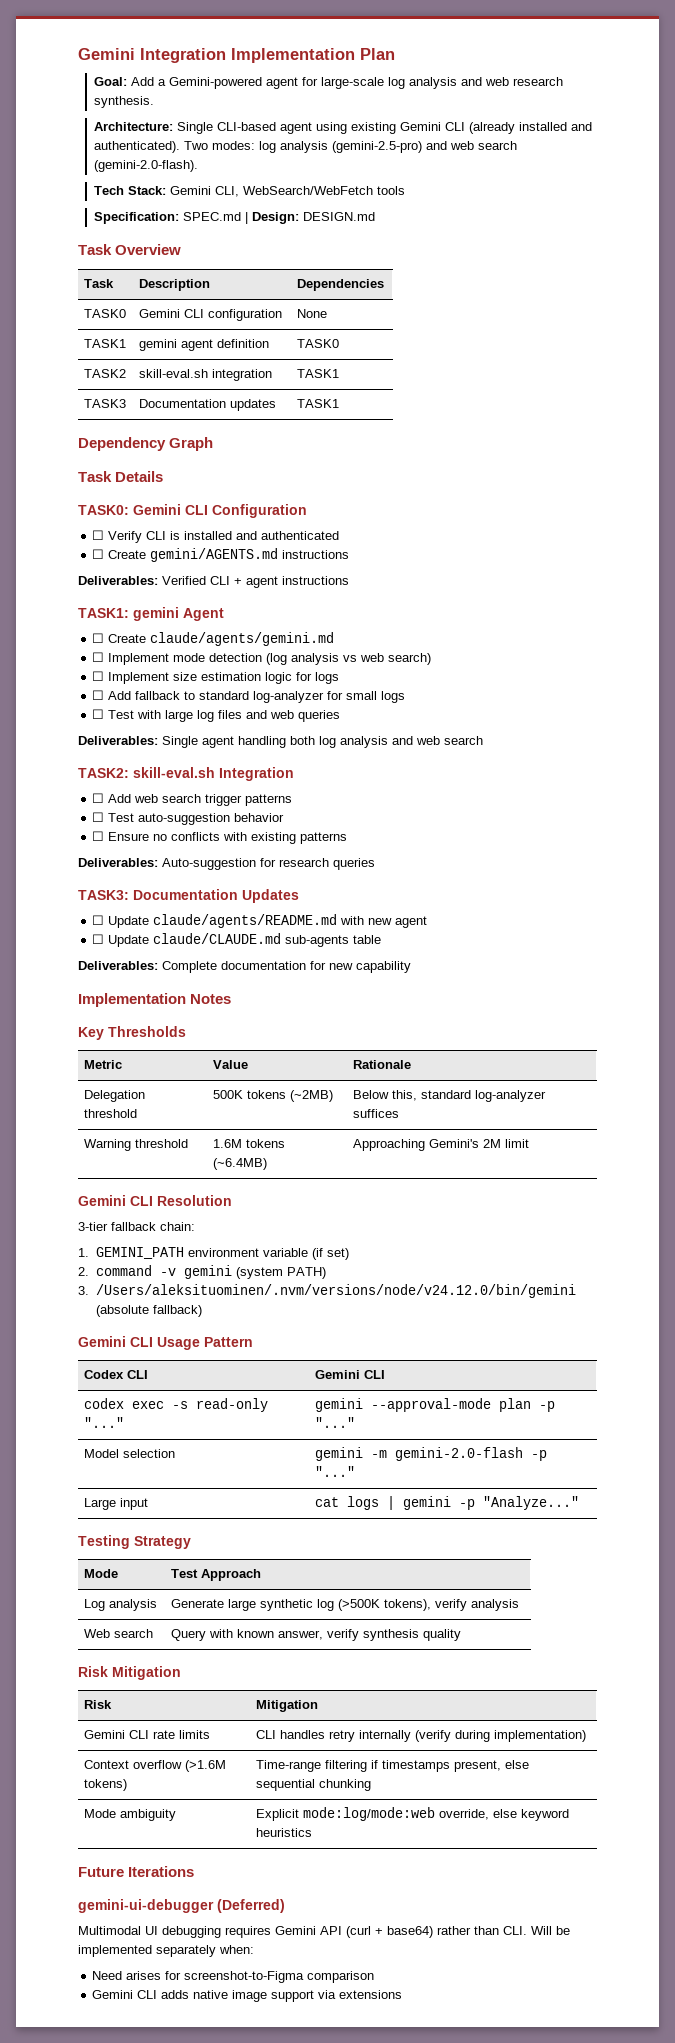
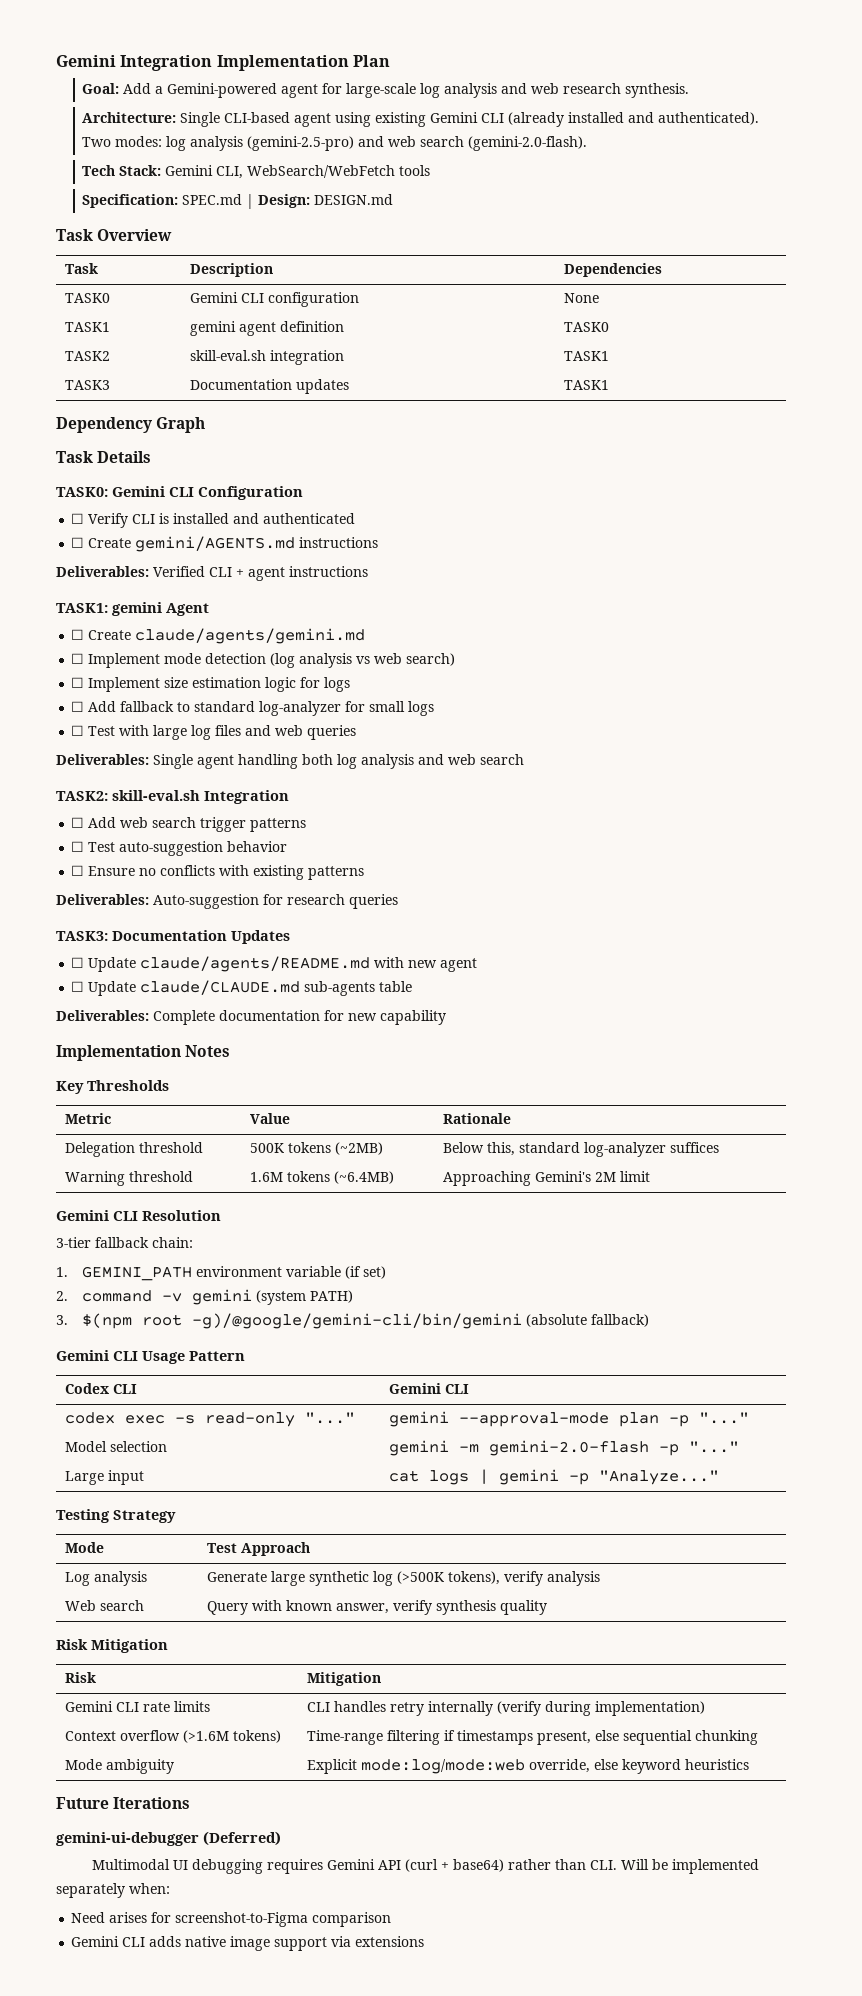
[95,1284,576,1298] /Users/aleksituominen/.nvm/versions/node/v24.12.0/bin/gemini -> [82,1313,523,1329] $(npm root -g)/@google/gemini-cli/bin/gemini

